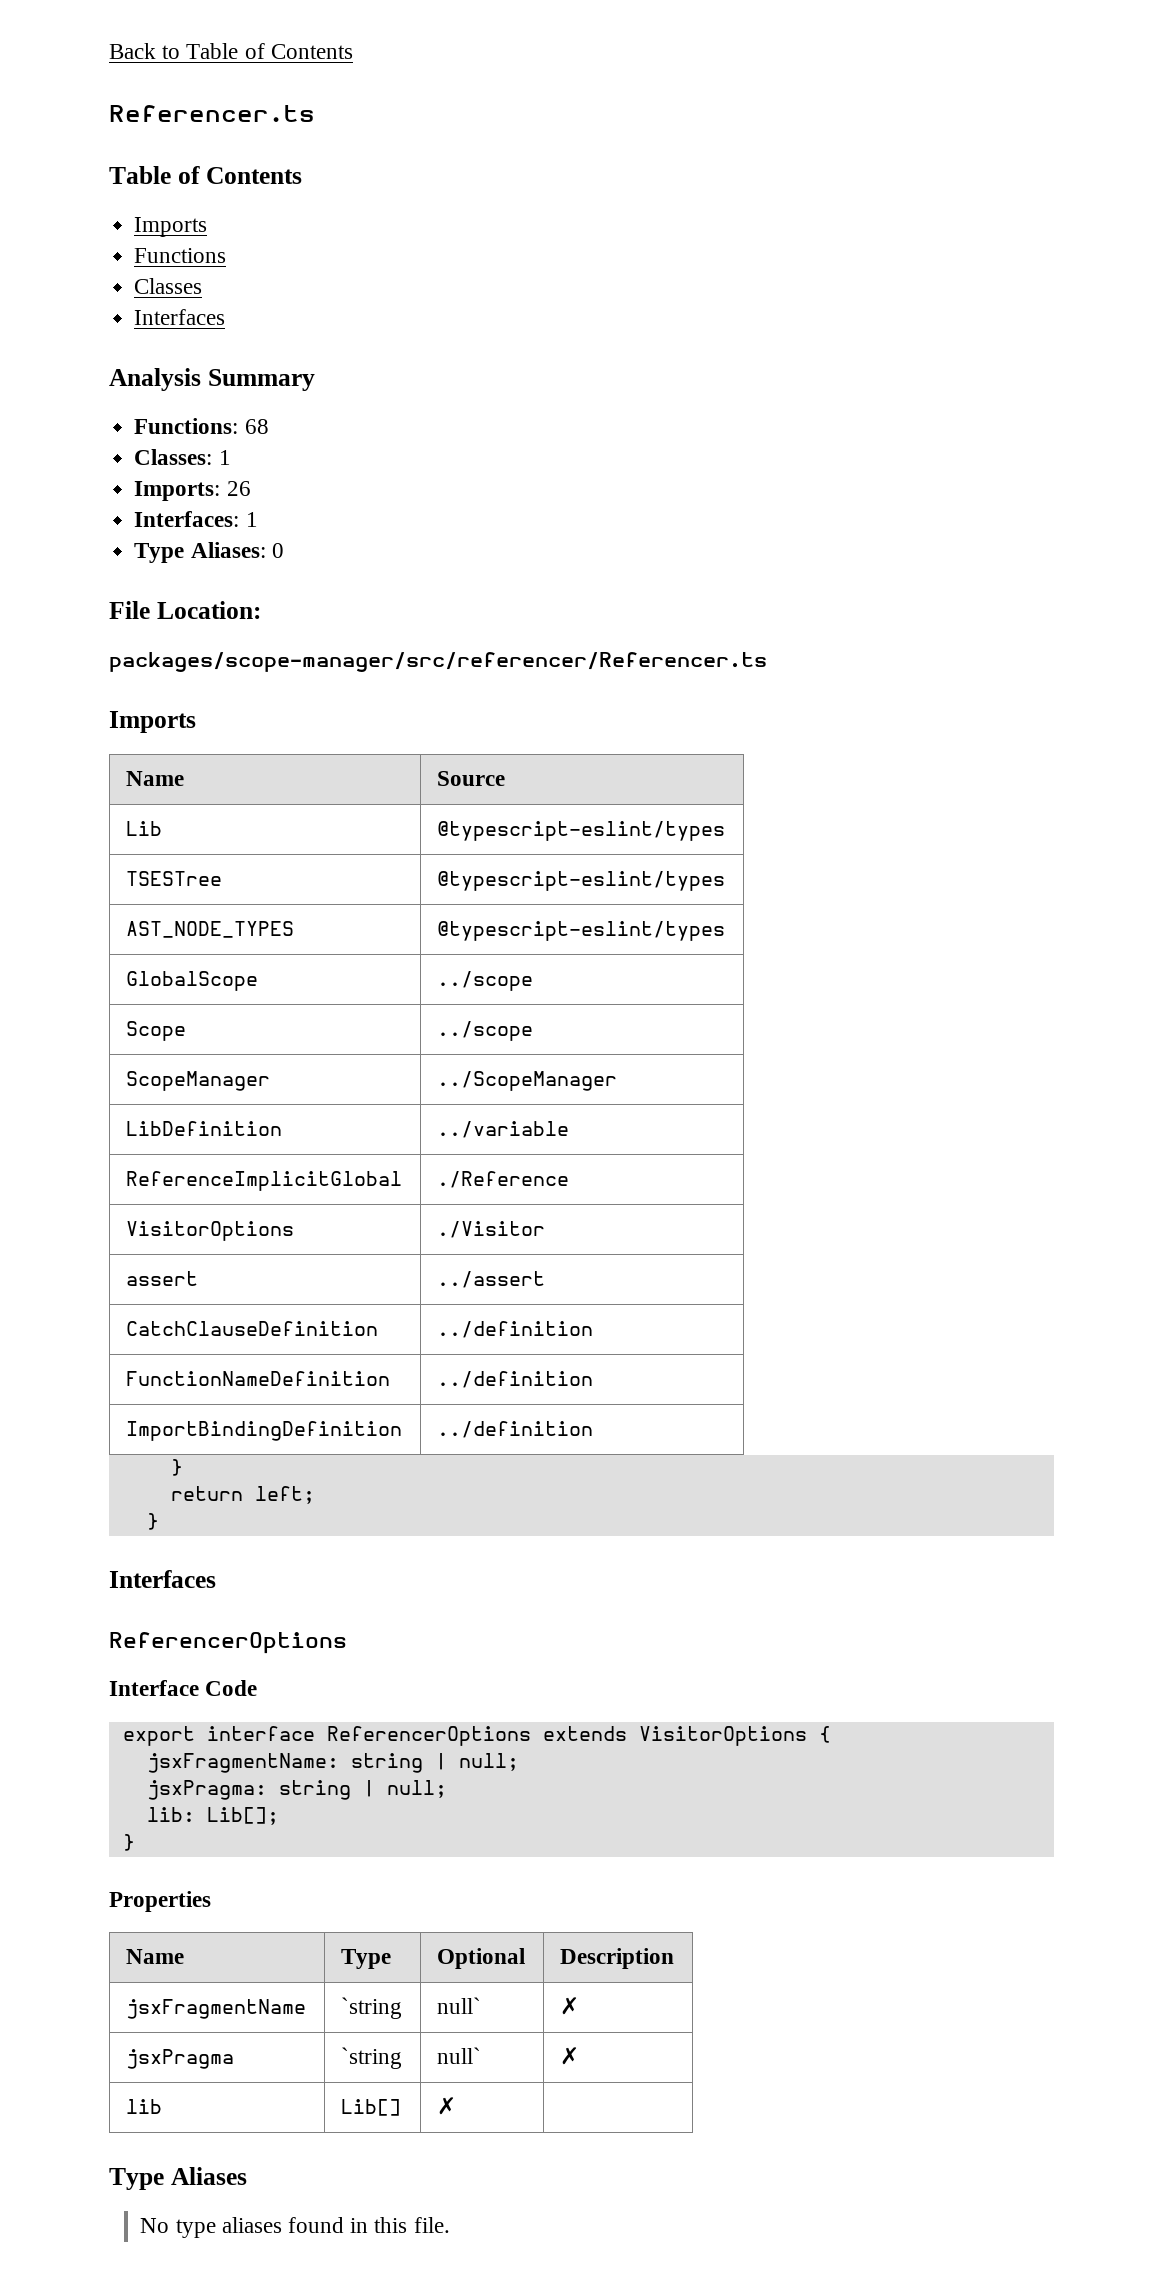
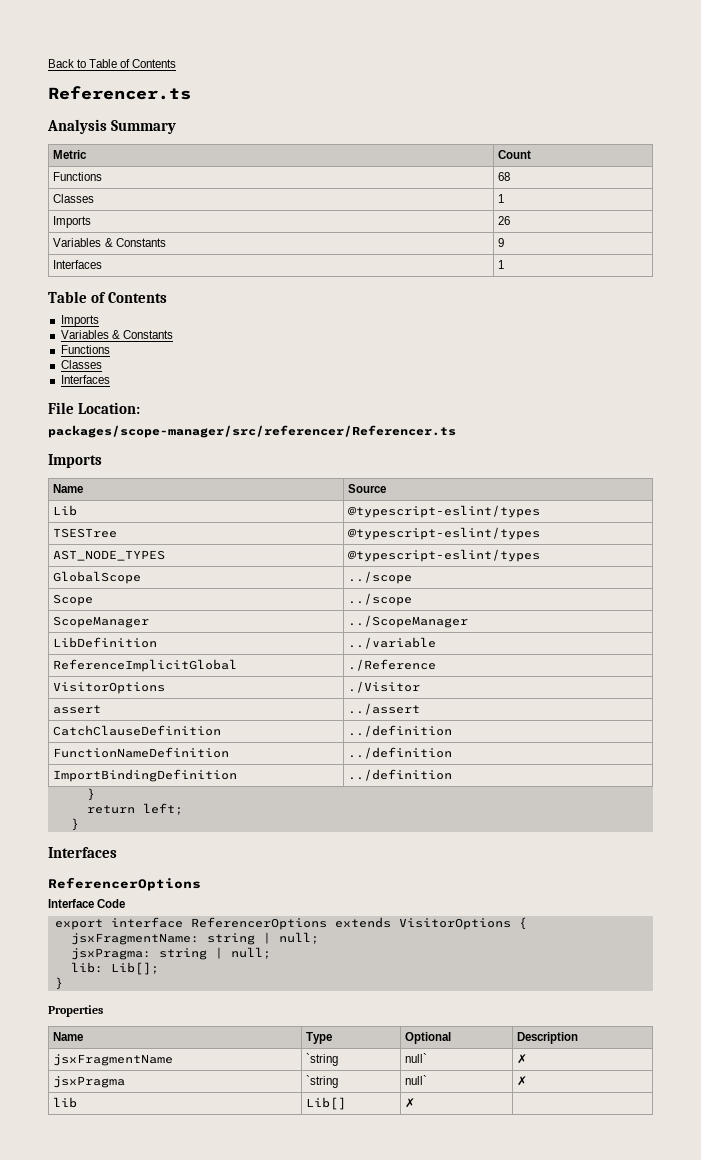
(315, 113) none -> [47,119,176,134] [53,150,88,159] [498,150,532,159] [53,172,103,181] [498,172,511,181] [53,194,95,203] [498,194,505,203] [53,216,92,228] [498,216,511,225] [53,238,166,247] [498,238,505,247] [53,260,103,269] [498,260,505,269] // Analysis Summary // Metric | Count // Functions | 68 // Classes | 1 // Imports | 26 // Variables & Constants | 9 // Interfaces | 1
(208, 227) none -> [60,330,173,339] // Variables & Constants
[109,368,315,391] [134,418,269,434] [134,449,231,465] [134,481,251,501] [134,511,258,527] [134,542,284,563] // Analysis Summary // Functions: 68 // Classes: 1 // Imports: 26 // Interfaces: 1 // Type Aliases: 0 -> (110, 379) none
[109,2167,247,2190] [140,2217,450,2238] // Type Aliases // No type aliases found in this file. -> (416, 1103) none

